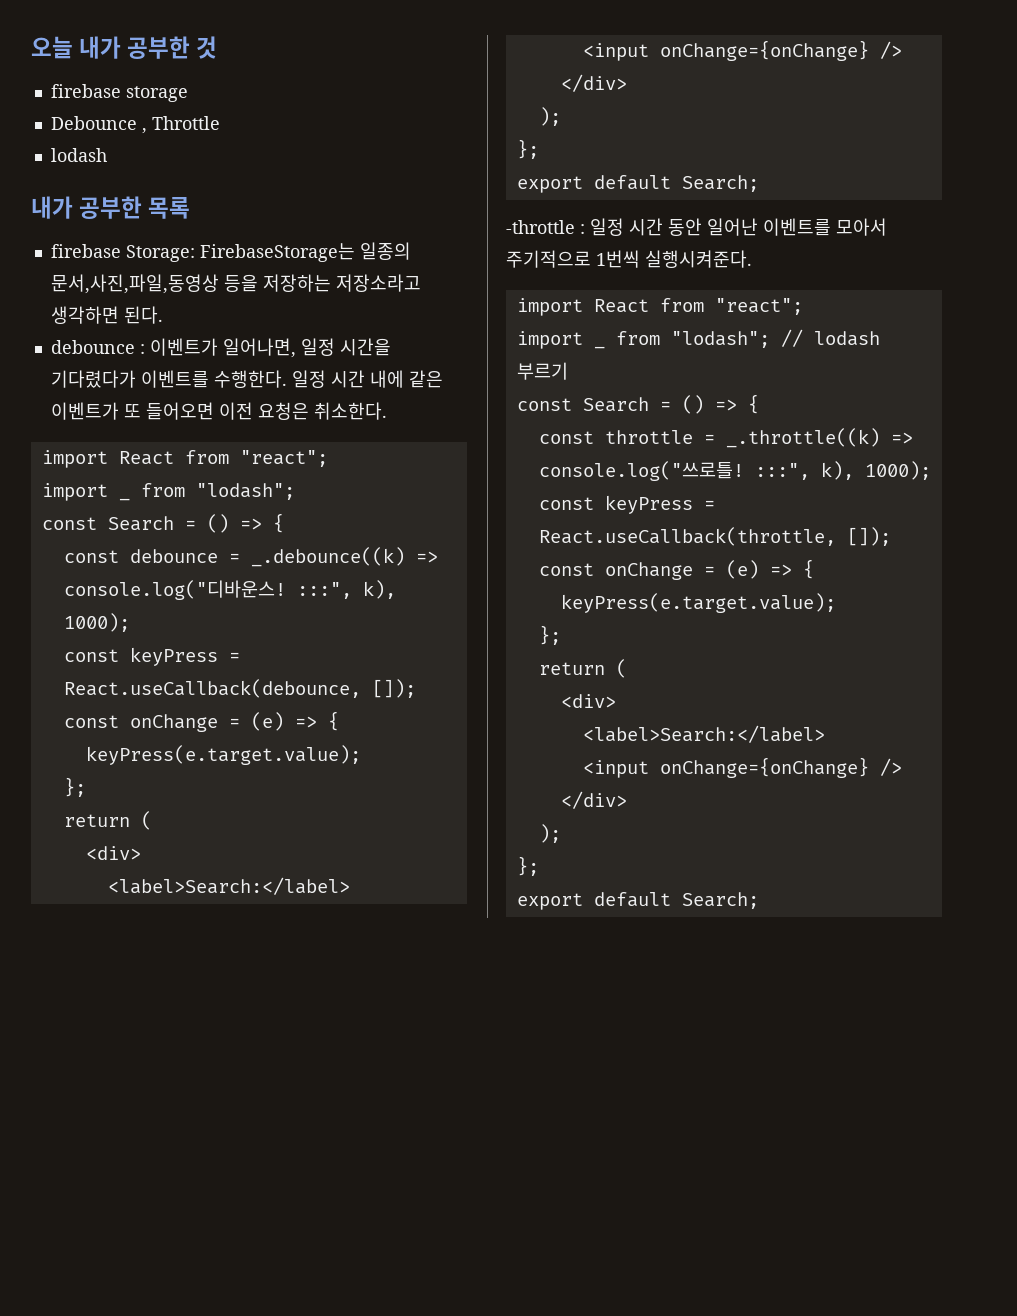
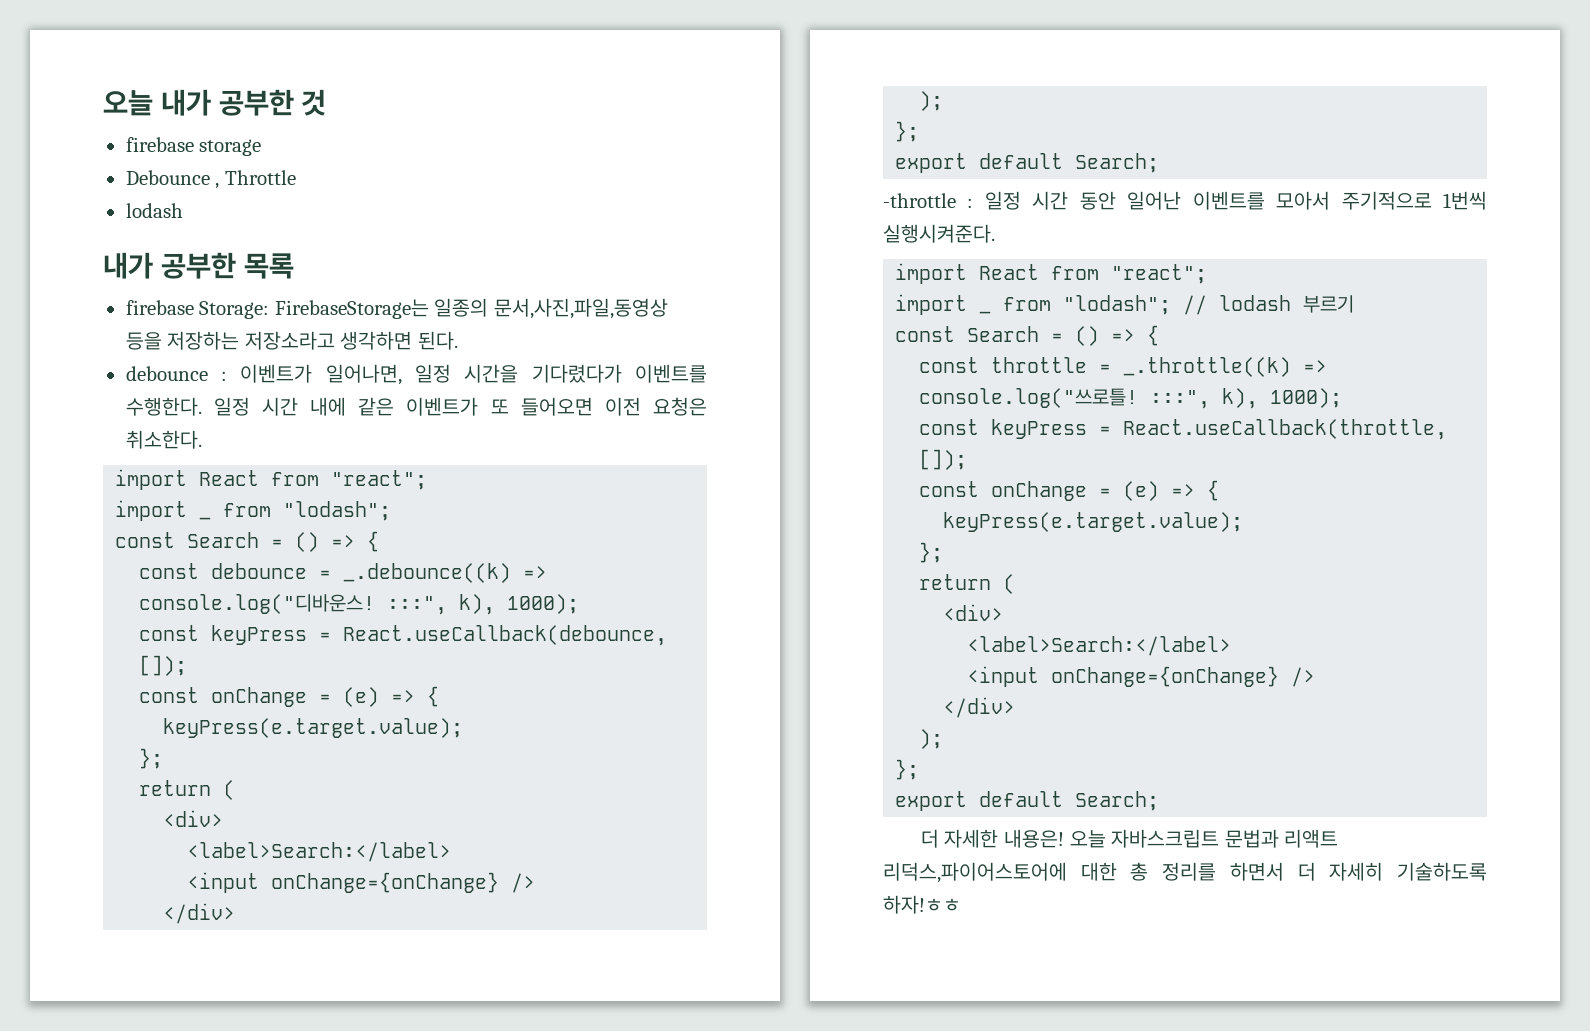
(759, 900) none -> [920,829,1339,848] [883,862,1487,883] [883,895,961,914] // 더 자세한 내용은! 오늘 자바스크립트 문법과 리액트 리덕스,파이어스토어에 대한 총 정리를 하면서 더 자세히 기술하도록 하자!ㅎㅎ

